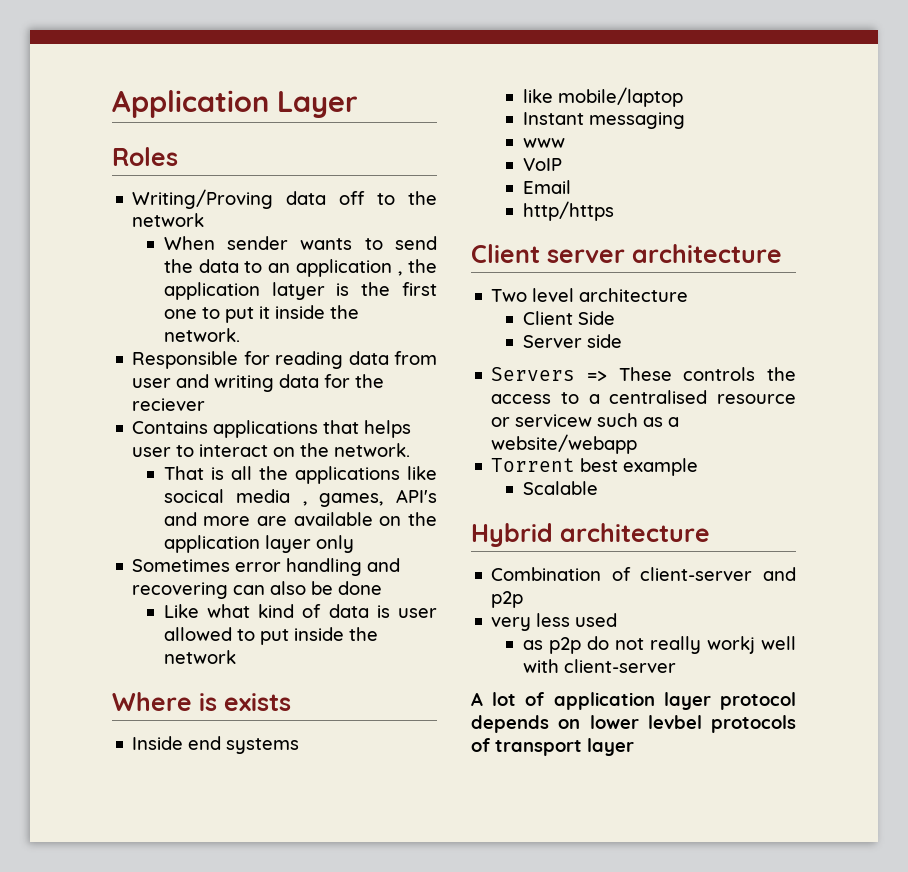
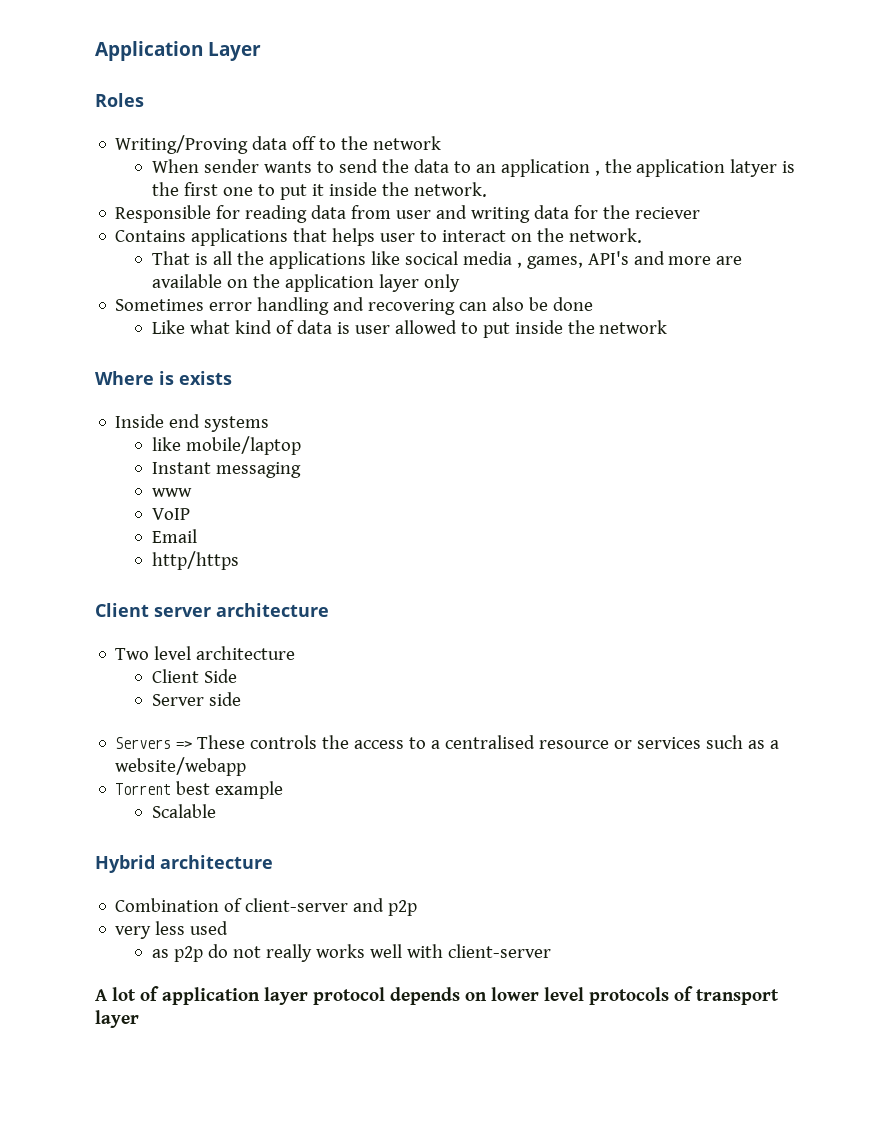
[515,414,593,427] servicew -> [637,737,702,749] services
[706,636,755,654] workj -> [315,944,365,958] works
[647,715,702,729] levbel -> [543,987,584,1001] level

